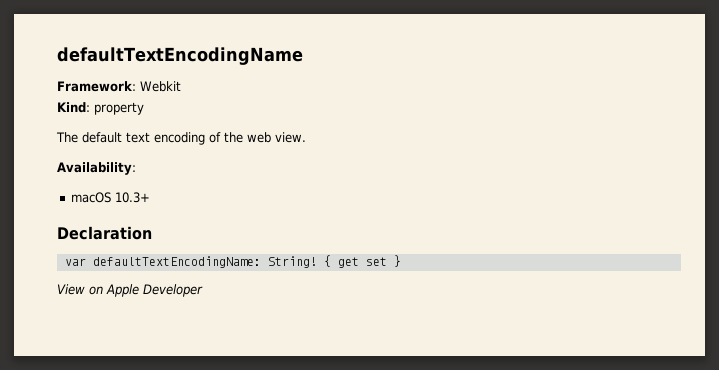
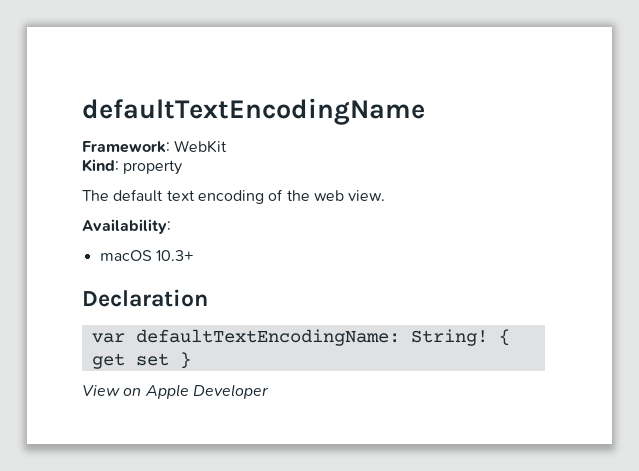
[140,81,181,92] Webkit -> [174,140,228,153] WebKit

